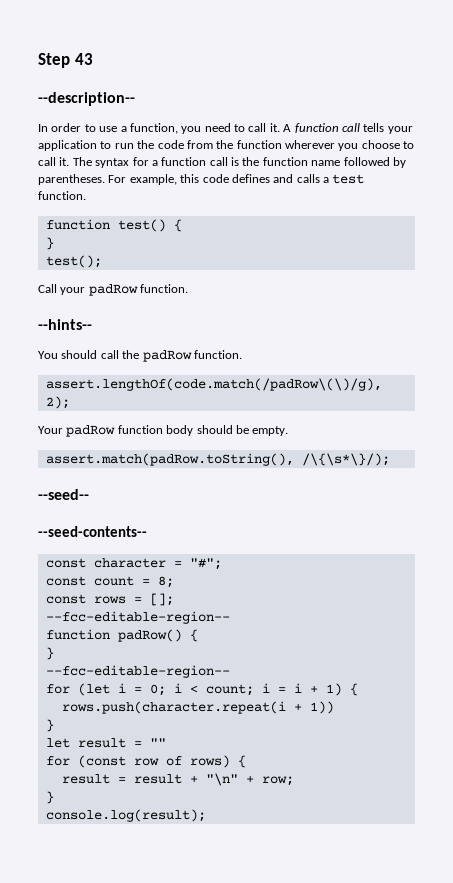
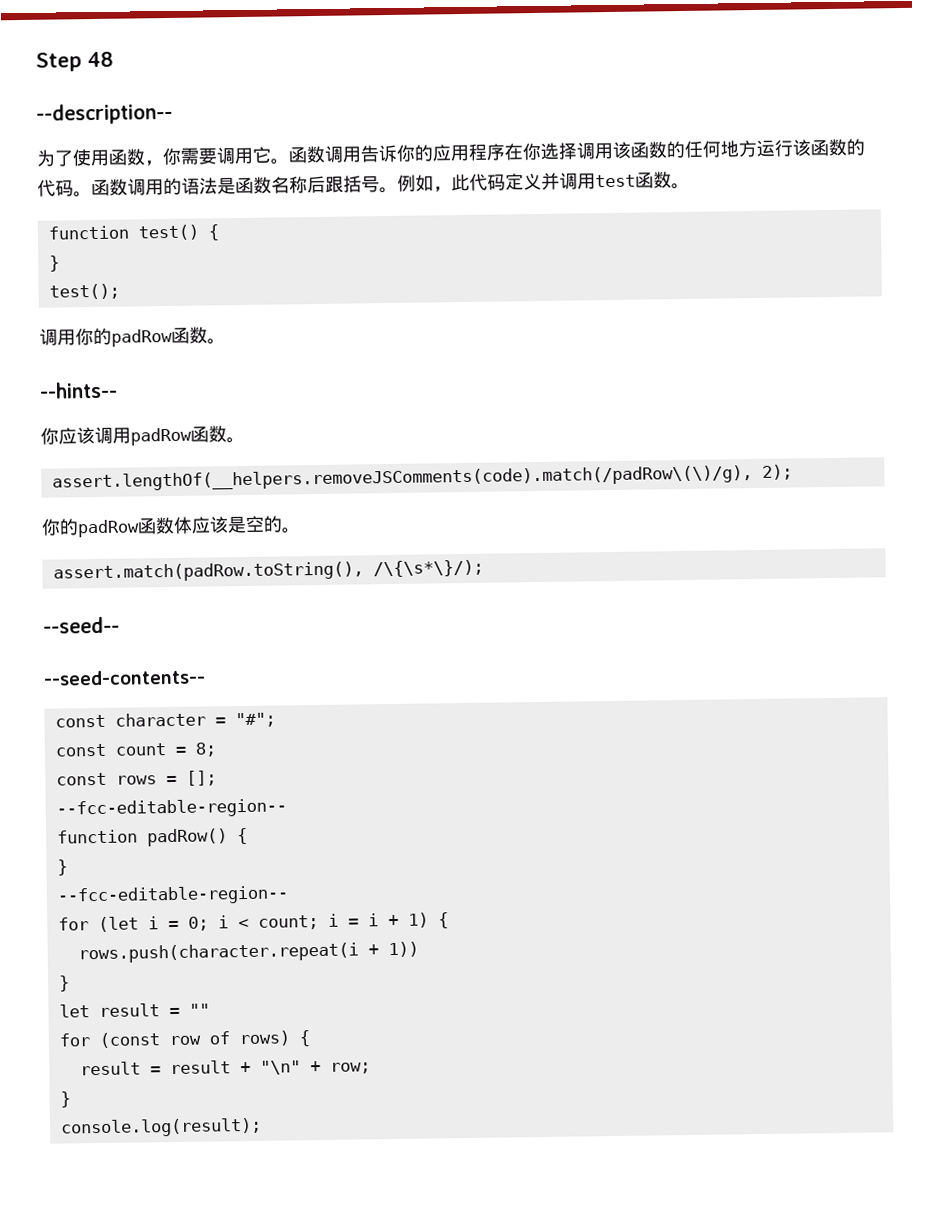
[74,53,93,65] 43 -> [87,51,114,68] 48
[38,123,413,134] [38,140,415,151] [38,157,406,168] [38,174,365,185] [38,191,86,200] In order to use a function, you need to call it. A function call tells your application to run the code from the function wherever you choose to call it. The syntax for a function call is the function name followed by parentheses. For example, this code defines and calls a test function. -> [36,138,865,167] [37,171,690,198] 为了使用函数，你需要调用它。函数调用告诉你的应用程序在你选择调用该函数的任何地方运行该函数的代码。函数调用的语法是函数名称后跟括号。例如，此代码定义并调用test函数。
[38,284,189,296] [38,319,92,330] [38,350,242,362] [45,378,382,391] [45,396,70,409] [38,425,289,437] Call your padRow function. // --hints-- // You should call the padRow function. // assert.lengthOf(code.match(/padRow\(\)/g), 2); // Your padRow function body should be empty. -> [39,326,226,347] [39,381,118,399] [40,425,245,446] [51,464,793,492] [41,515,301,538] 调用你的padRow函数。 // --hints-- // 你应该调用padRow函数。 // assert.lengthOf(__helpers.removeJSComments(code).match(/padRow\(\)/g), 2); // 你的padRow函数体应该是空的。

